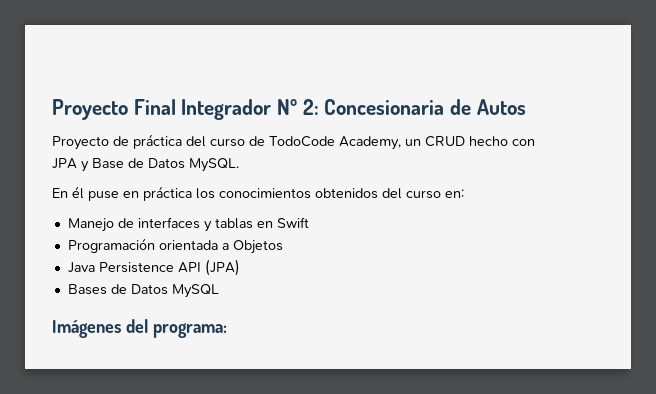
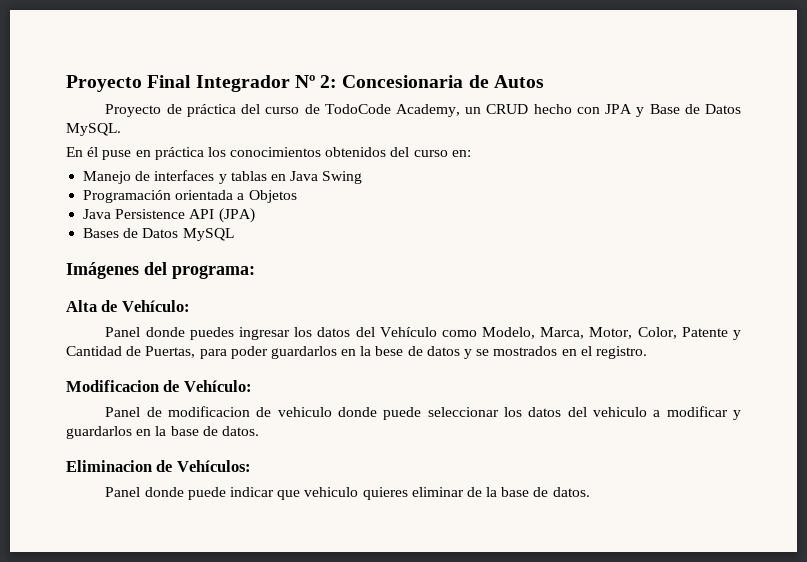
[276,217,309,228] Swift -> [290,171,363,184] Java Swing
(227, 330) none -> [66,300,190,312] [105,327,741,340] [66,346,647,359] [66,380,252,392] [105,406,742,420] [66,426,259,439] [66,460,251,472] [105,487,590,500] // Alta de Vehículo: // Panel donde puedes ingresar los datos del Vehículo como Modelo, Marca, Motor, Color, Patente y Cantidad de Puertas, para poder guardarlos en la bese de datos y se mostrados en el registro. // Modificacion de Vehículo: // Panel de modificacion de vehiculo donde puede seleccionar los datos del vehiculo a modificar y guardarlos en la base de datos. // Eliminacion de Vehículos: // Panel donde puede indicar que vehiculo quieres eliminar de la base de datos.

